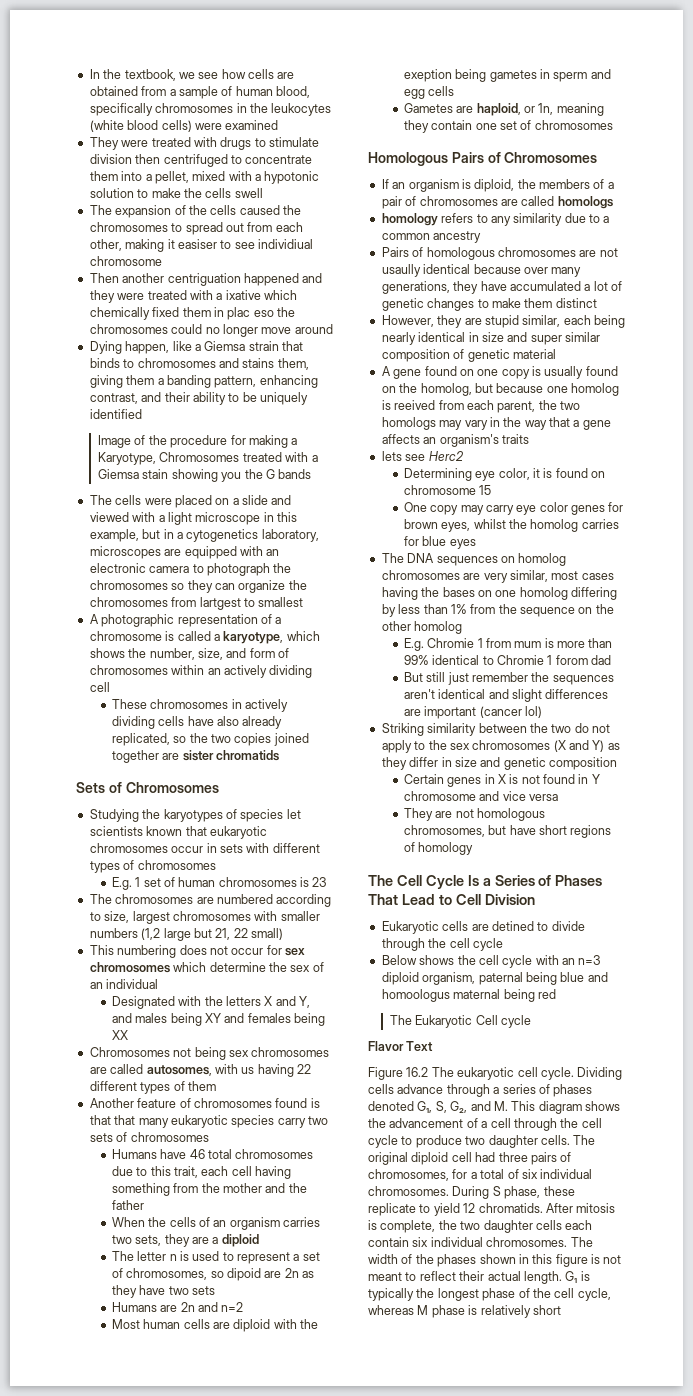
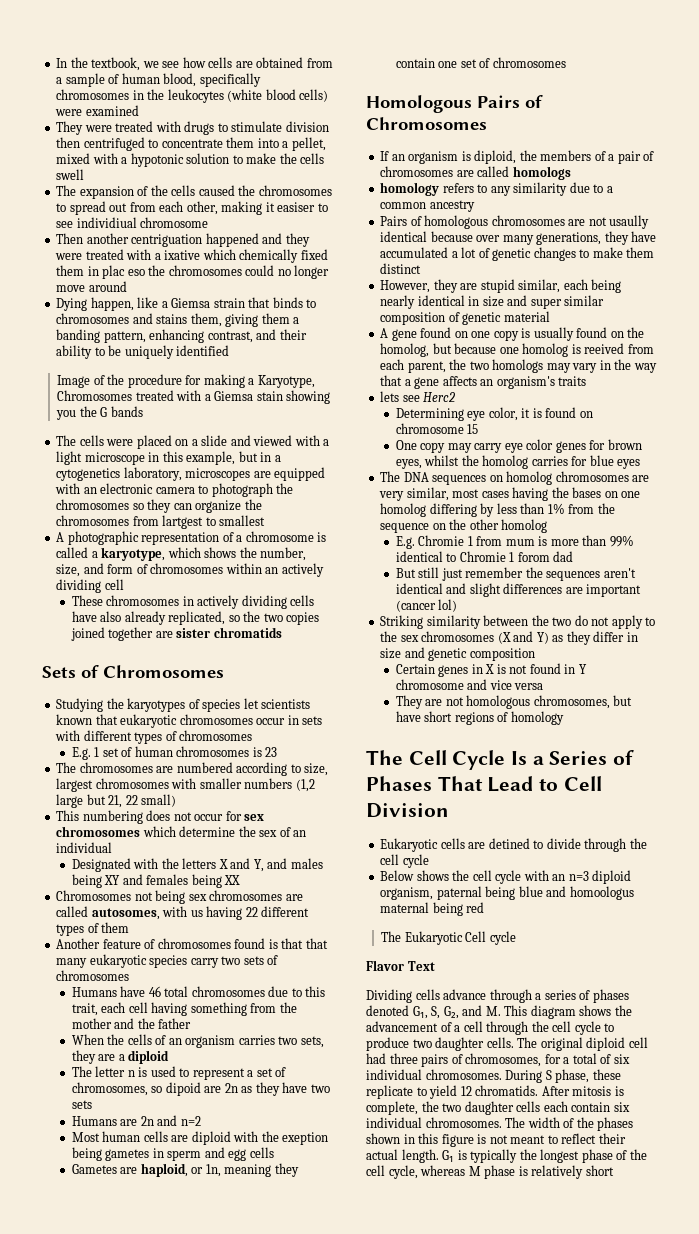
[368,1067,574,1080] Figure 16.2 The eukaryotic cell cycle. -> (435, 966) none

